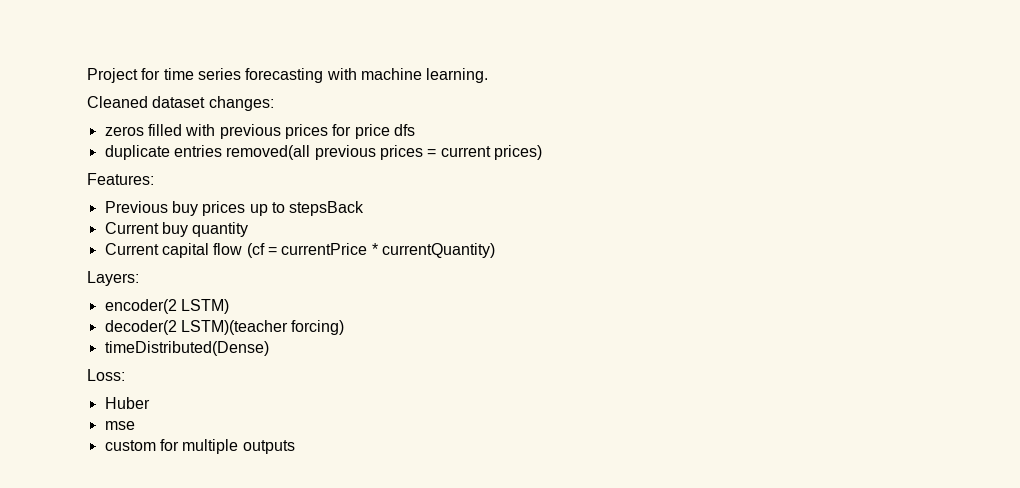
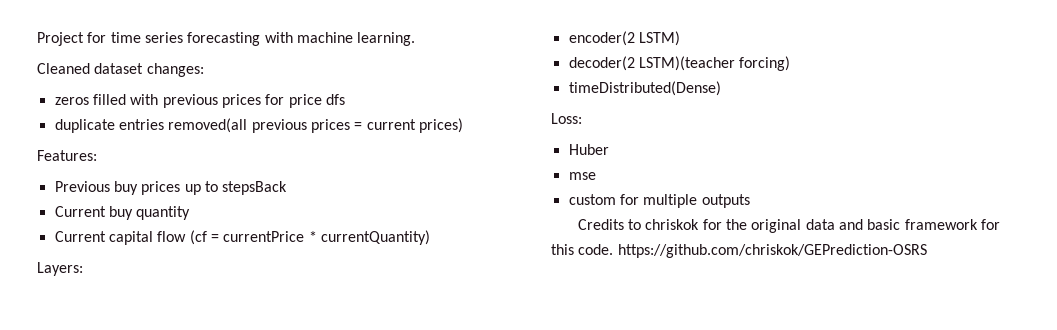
(295, 447) none -> [577,219,1000,233] [551,244,927,258] // Credits to chriskok for the original data and basic framework for this code. https://github.com/chriskok/GEPrediction-OSRS

